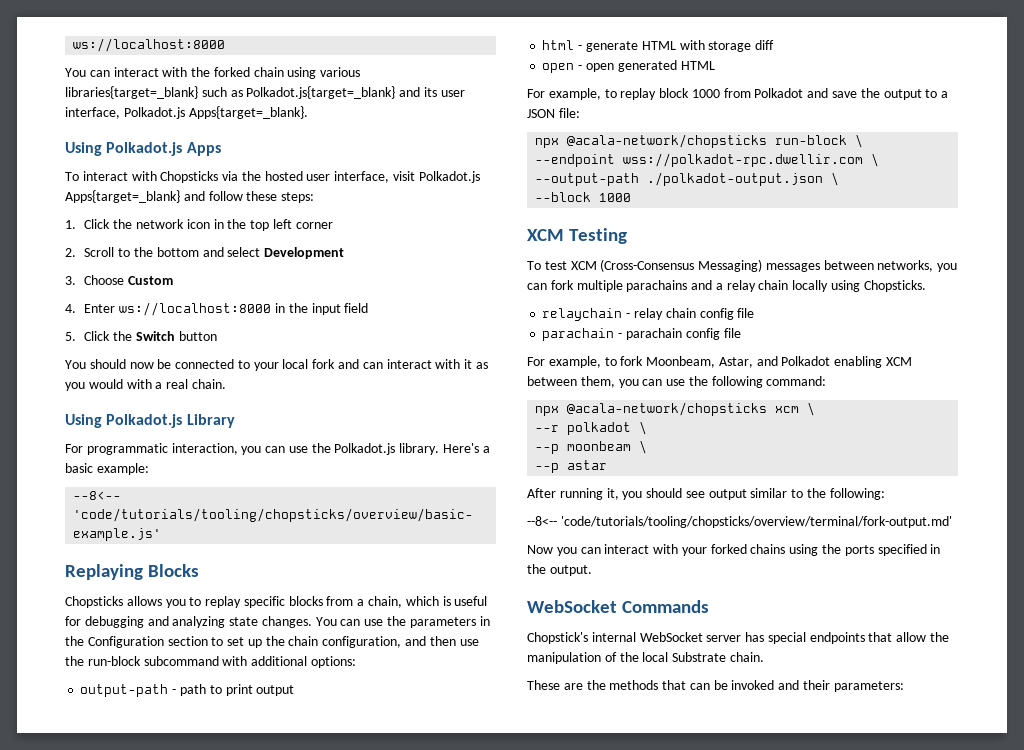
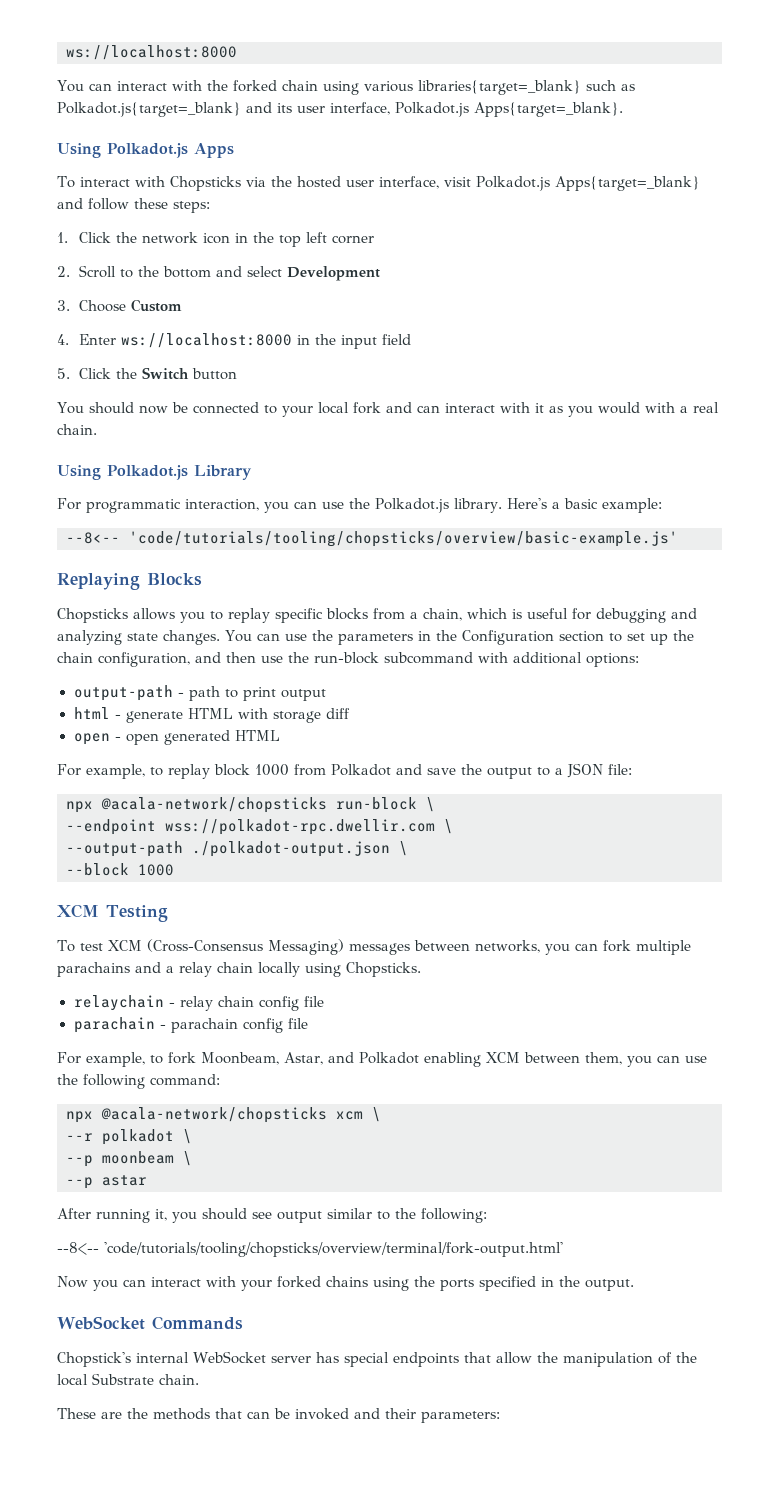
[560,516,952,528] 'code/tutorials/tooling/chopsticks/overview/terminal/fork-output.md' -> [104,1242,563,1257] 'code/tutorials/tooling/chopsticks/overview/terminal/fork-output.html'

